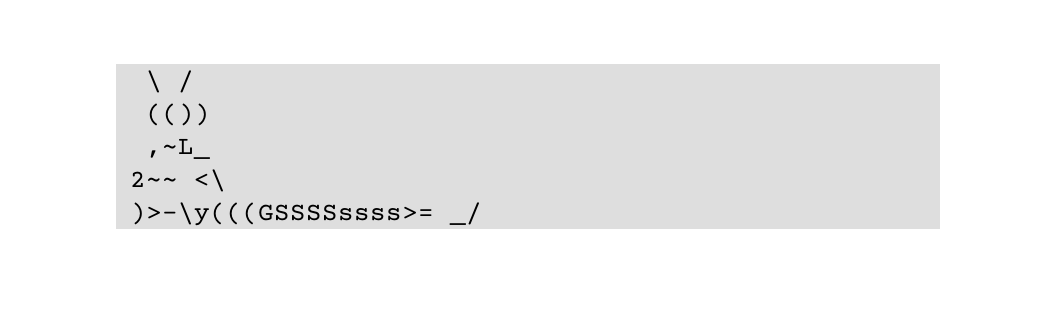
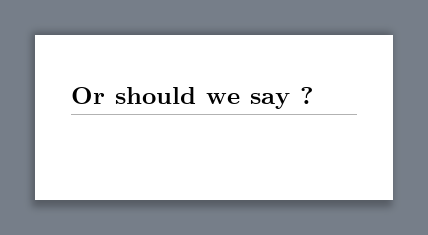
[145,70,194,93] [145,103,210,126] [145,138,210,159] [129,169,226,192] [129,202,482,226] \ / // (()) // ,~L_ // 2~~ <\ // )>-\y(((GSSSSssss>= _/ -> [71,87,314,109] Or should we say ?

